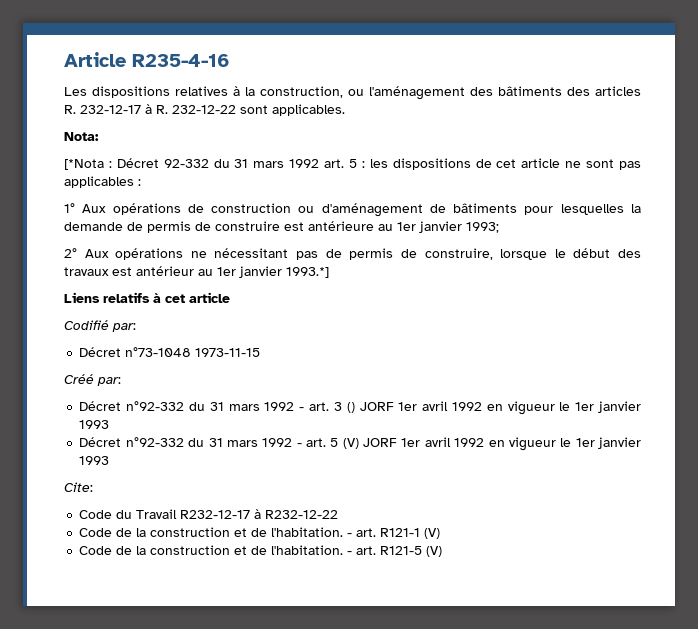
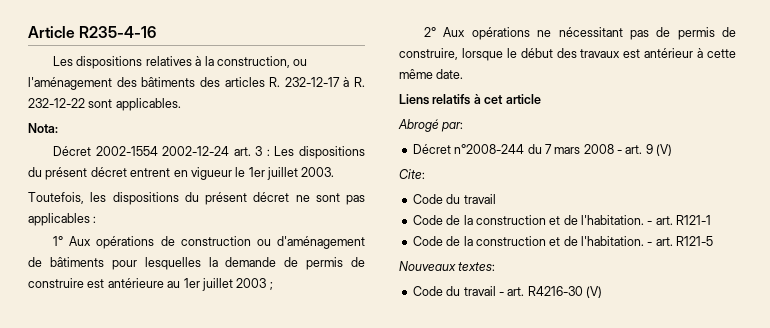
[64,158,561,170] [*Nota : Décret 92-332 du 31 mars 1992 art. 5 : les dispositions de cet article -> [53,146,365,159] [28,167,335,180] [28,192,290,205] Décret 2002-1554 2002-12-24 art. 3 : Les dispositions du présent décret entrent en vigueur le 1er juillet 2003. // Toutefois, les dispositions du présent décret
[419,221,499,233] janvier 1993; -> [201,278,273,291] juillet 2003 ;
[198,266,329,278] au 1er janvier 1993.*] -> [697,48,736,58] [399,69,464,79] à cette même date.
[64,320,136,332] [79,347,261,357] [64,374,121,386] [79,401,642,415] [79,420,110,429] [79,437,642,451] [79,456,110,465] Codifié par: // Décret n°73-1048 1973-11-15 // Créé par: // Décret n°92-332 du 31 mars 1992 - art. 3 () JORF 1er avril 1992 en vigueur le 1er janvier 1993 // Décret n°92-332 du 31 mars 1992 - art. 5 (V) JORF 1er avril 1992 en vigueur le 1er janvier 1993 -> [398,119,464,132] [412,144,673,156] Abrogé par: // Décret n°2008-244 du 7 mars 2008 - art. 9 (V)
[136,509,339,519] Travail R232-12-17 à R232-12-22 -> [463,194,496,204] travail
[424,528,441,539] (V) -> (712, 220) none
(423, 550) none -> [399,261,496,271] [412,286,583,296] // Nouveaux textes: // Code du travail - art. R4216-30

